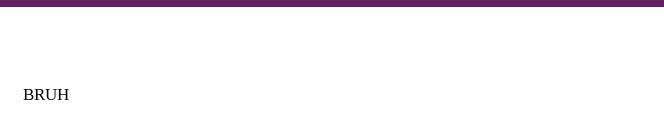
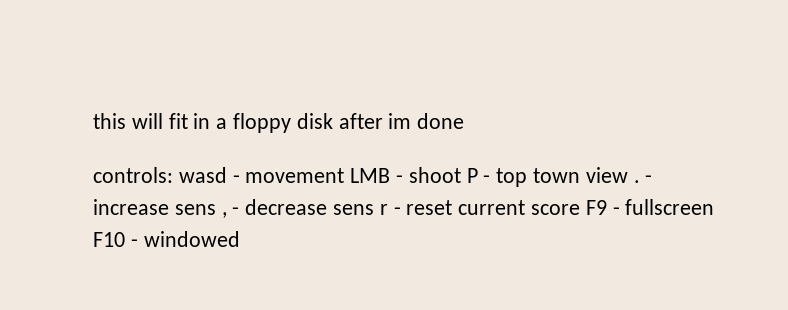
[23,89,69,100] BRUH -> [93,113,465,133] [93,167,653,187] [93,199,715,218] [93,231,240,247] this will fit in a floppy disk after im done // controls: wasd - movement LMB - shoot P - top town view . - increase sens , - decrease sens r - reset current score F9 - fullscreen F10 - windowed

